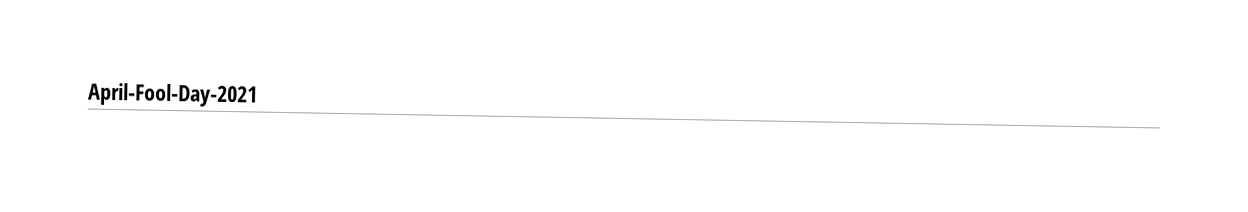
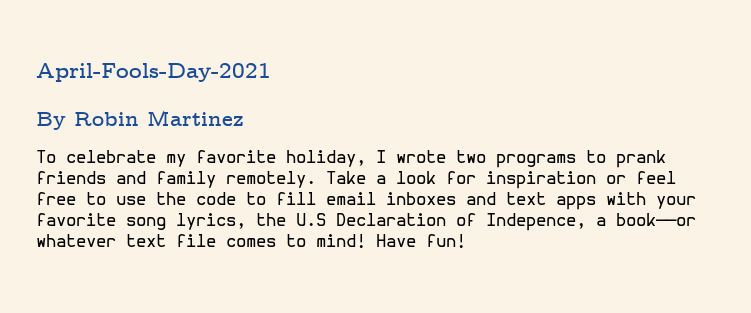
[87,82,258,108] April-Fool-Day-2021 -> [36,63,271,82] [36,110,244,130] [36,150,666,168] [36,171,676,189] [36,192,696,210] [36,213,696,231] [36,234,466,249] April-Fools-Day-2021 // By Robin Martinez // To celebrate my favorite holiday, I wrote two programs to prank friends and family remotely. Take a look for inspiration or feel free to use the code to fill email inboxes and text apps with your favorite song lyrics, the U.S Declaration of Indepence, a book——or whatever text file comes to mind! Have fun!

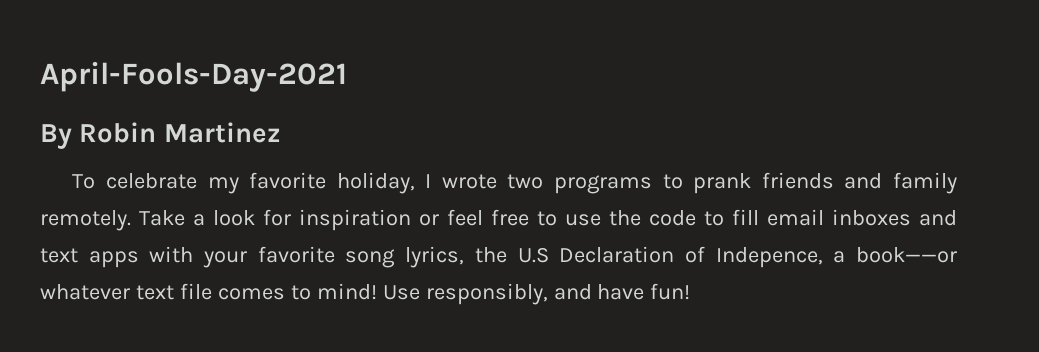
[376,234,416,247] Have -> [382,283,645,305] Use responsibly, and have

